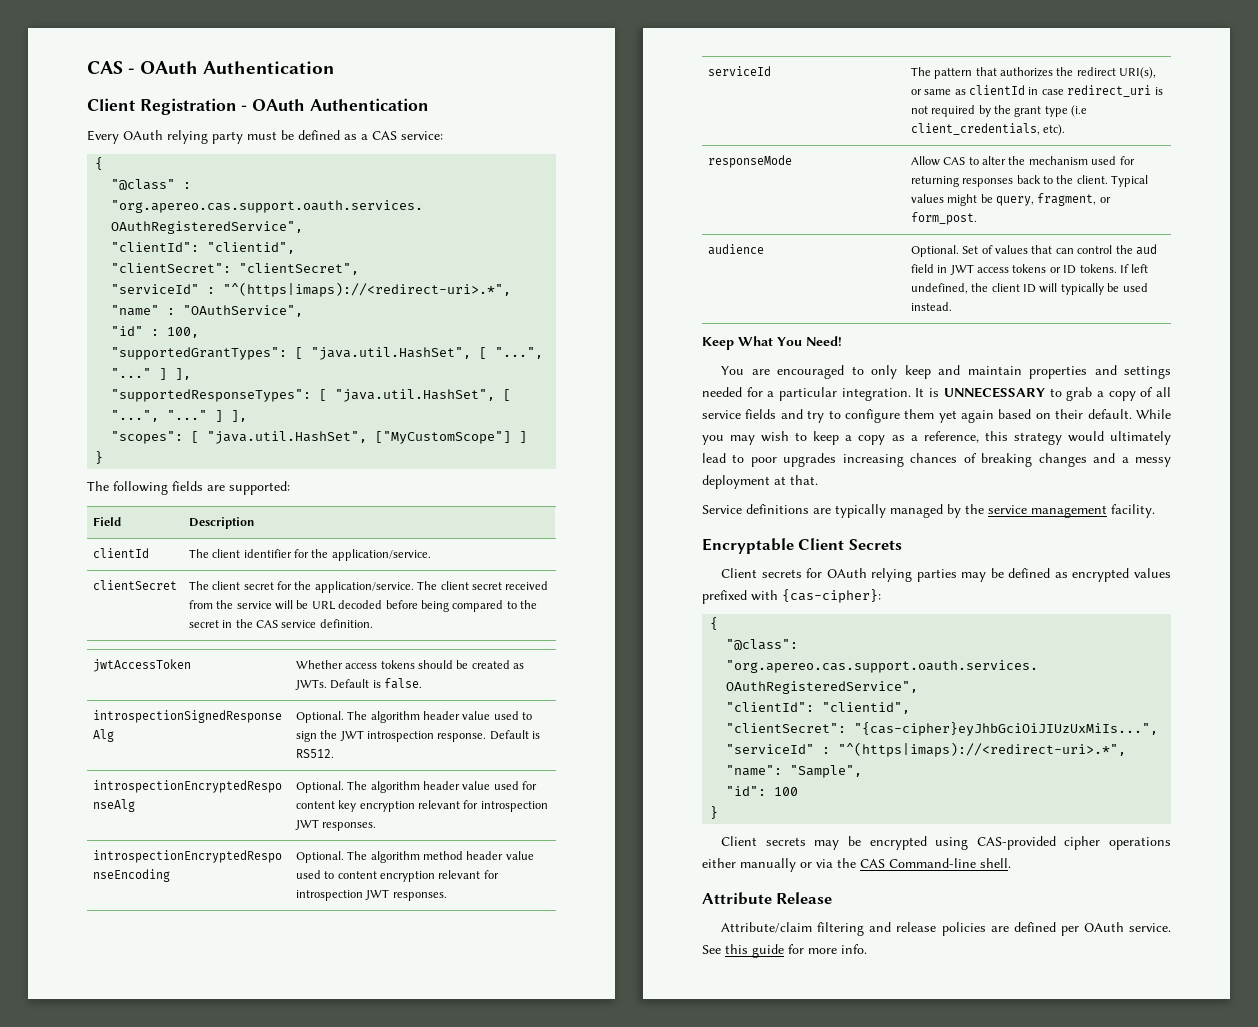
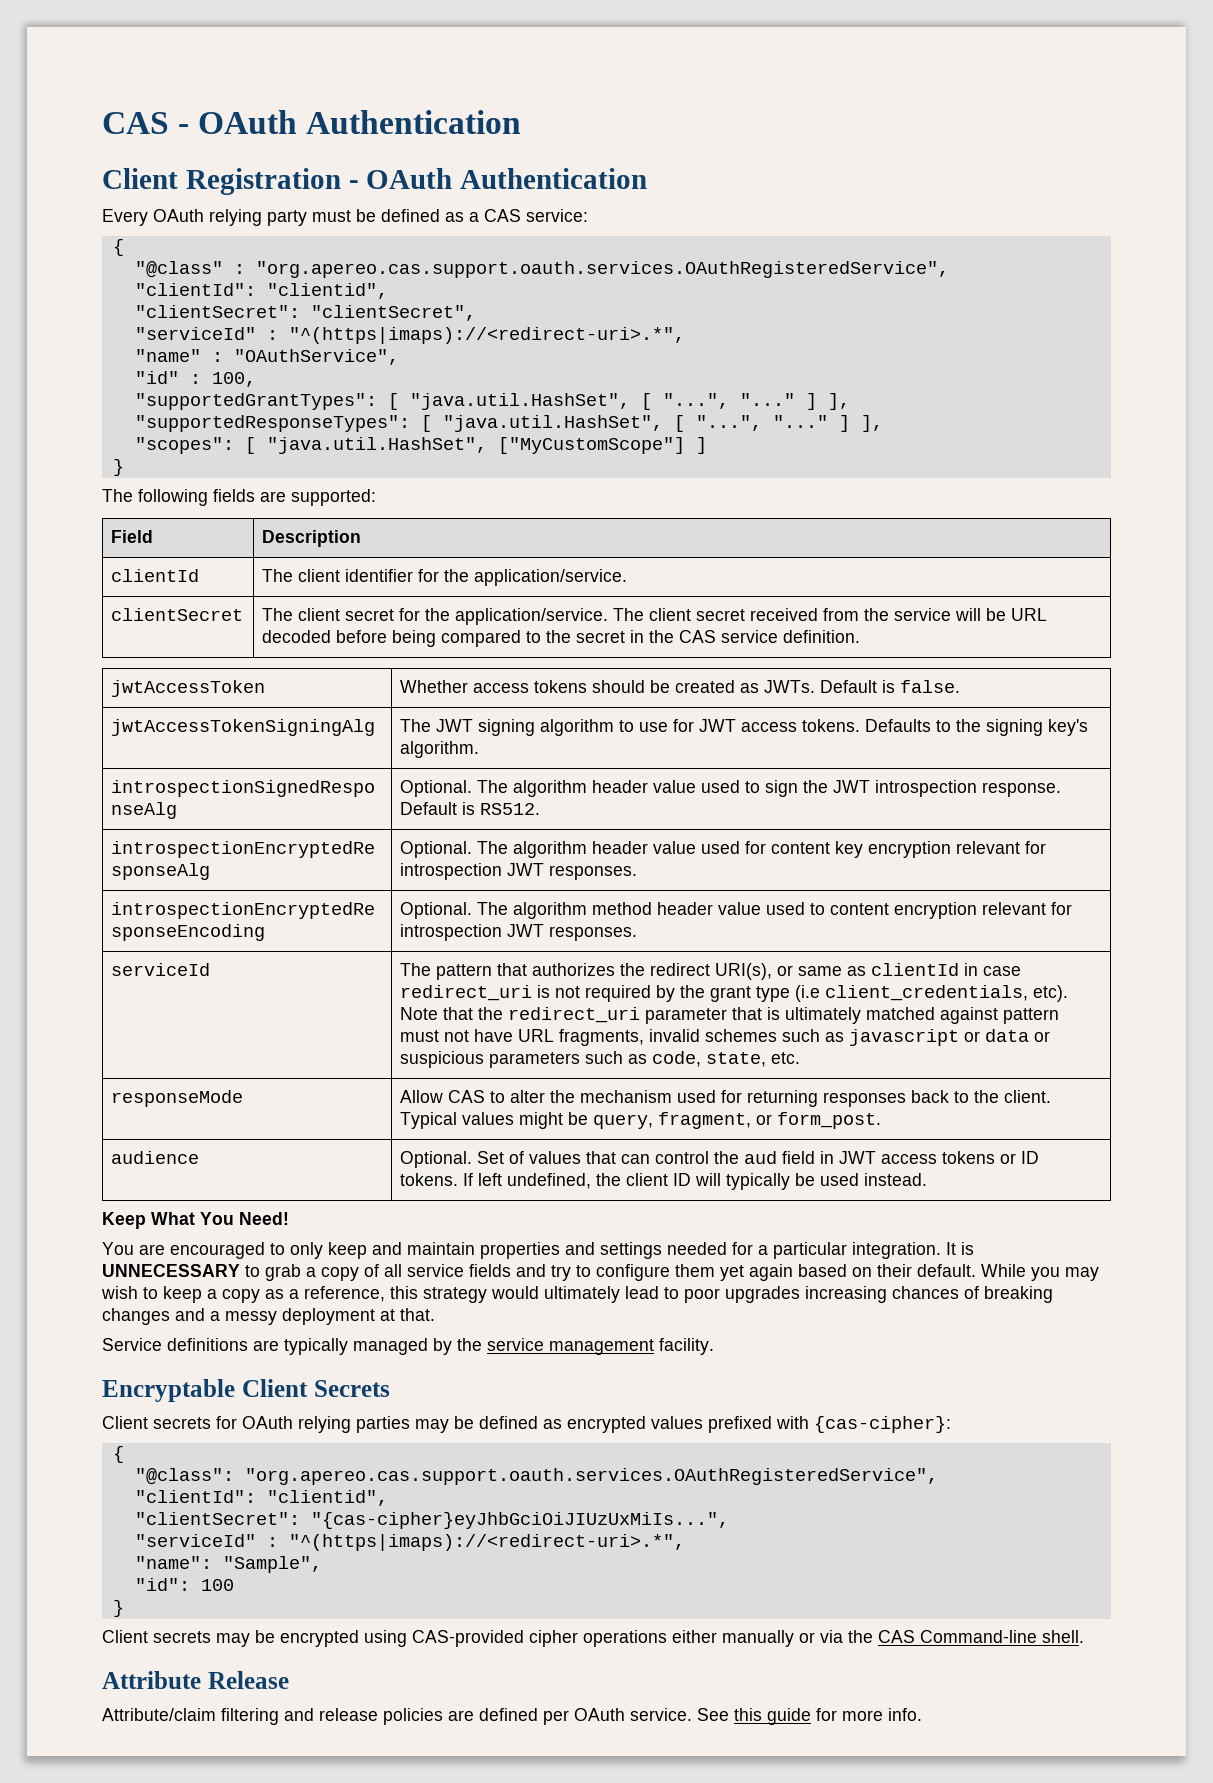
(423, 683) none -> [111,719,376,736] [400,719,1089,736] [400,741,480,758] // jwtAccessTokenSigningAlg | The JWT signing algorithm to use for JWT access tokens. Defaults to the signing key's algorithm.
(1066, 130) none -> [400,1007,1060,1024] [400,1029,1051,1046] [400,1051,801,1068] Note that the redirect_uri parameter that is ultimately matched against pattern must not have URL fragments, invalid schemes such as javascript or data or suspicious parameters such as code, state, etc.

